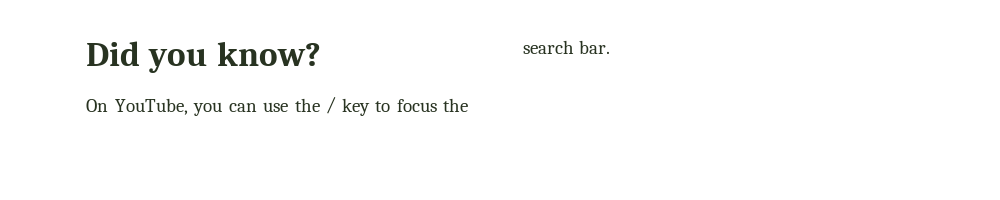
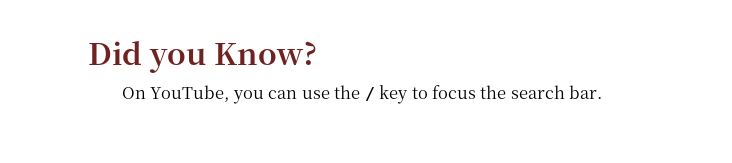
[216,41,321,66] know? -> [214,41,318,65] Know?

